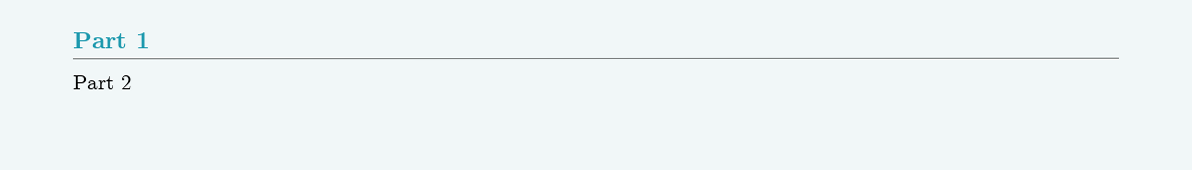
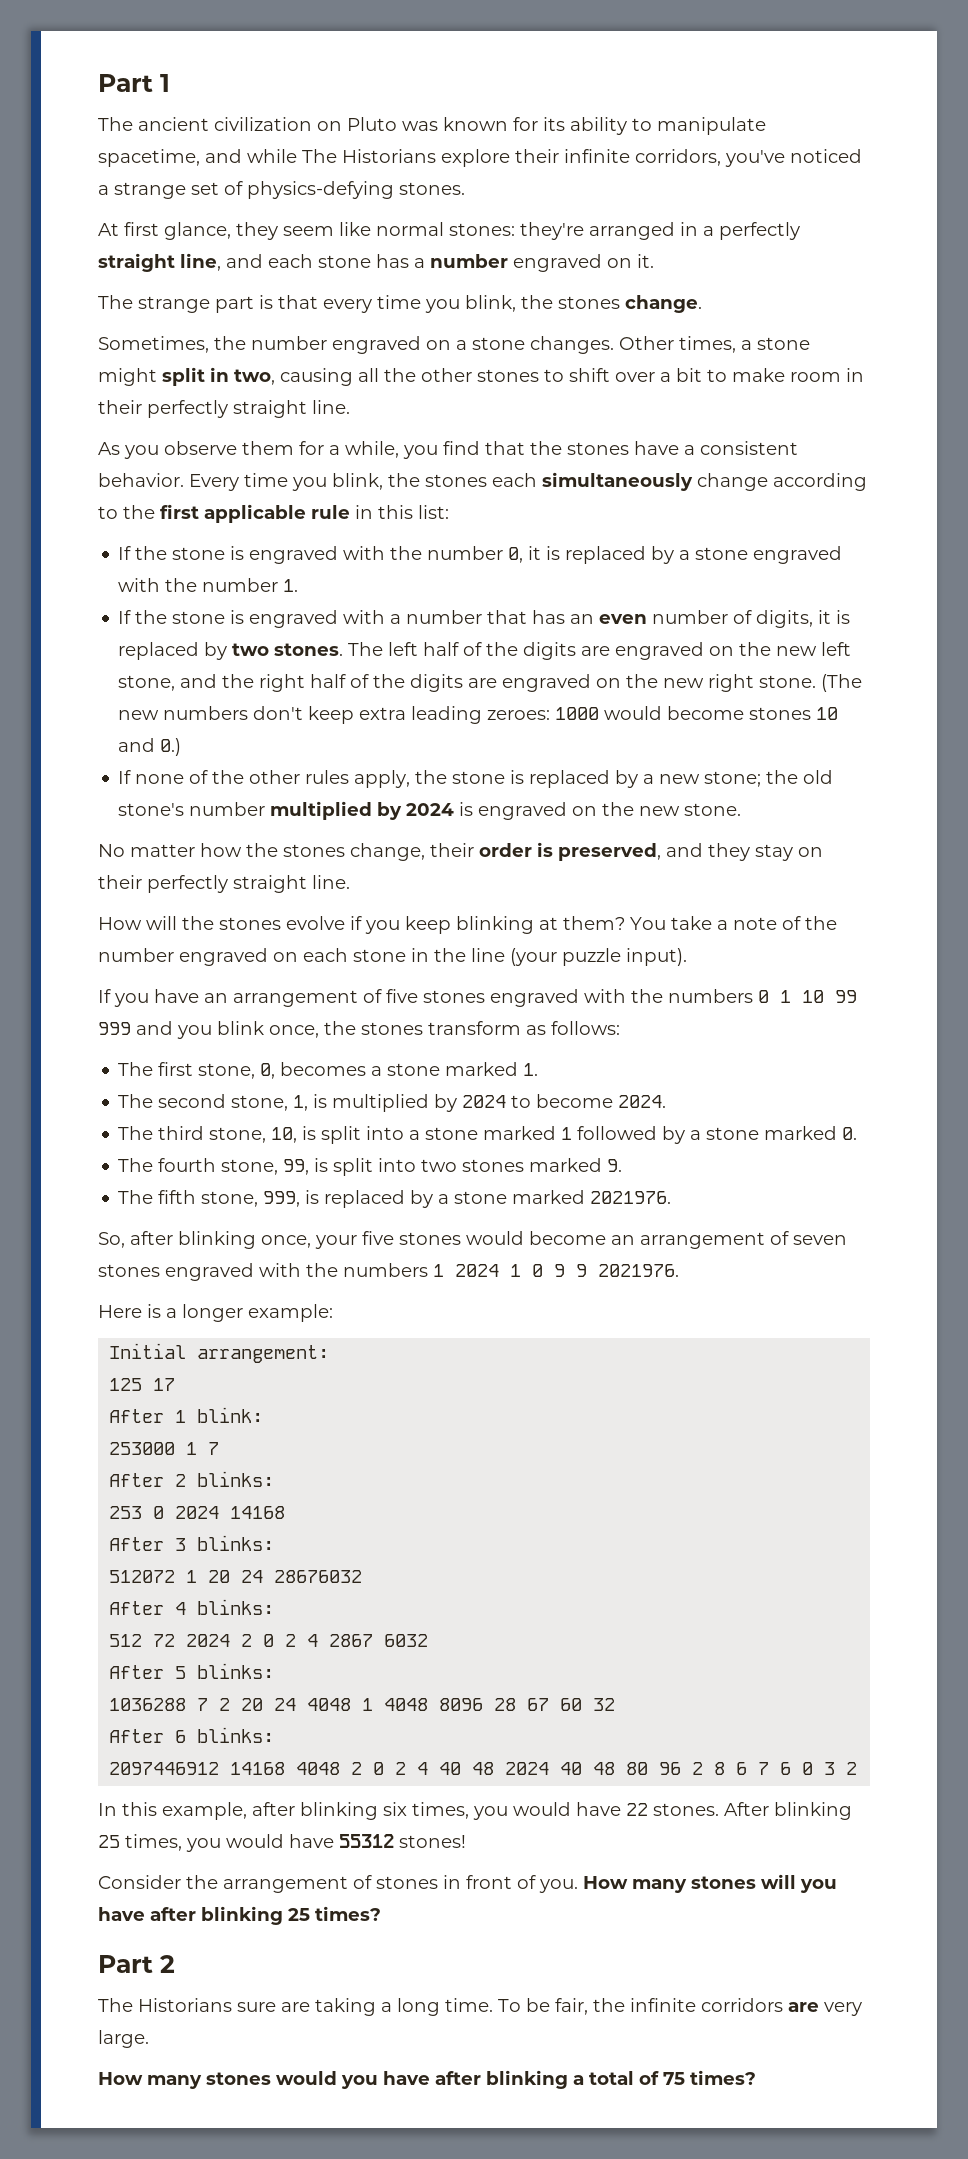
[72,75,133,90] Part 2 -> [98,117,766,135] [98,149,862,167] [98,181,465,199] [98,222,800,240] [98,253,654,272] [98,295,702,313] [98,336,810,354] [98,367,864,386] [98,400,350,418] [98,441,798,459] [98,472,867,491] [98,504,449,523] [118,546,843,564] [118,578,299,592] [118,610,851,628] [118,642,852,660] [118,674,863,692] [118,706,839,724] [118,738,182,756] [118,770,834,788] [118,801,742,820] [98,842,823,861] [98,875,350,893] [98,916,837,934] [98,948,687,966] [98,989,857,1007] [98,1021,620,1039] [118,1062,539,1079] [118,1094,667,1112] [118,1126,858,1144] [118,1158,623,1176] [118,1190,672,1208] [98,1231,847,1249] [98,1263,679,1281] [98,1304,333,1322] [109,1343,330,1363] [109,1378,176,1391] [109,1407,264,1423] [109,1442,220,1455] [109,1471,275,1487] [109,1506,286,1519] [109,1535,275,1551] [109,1570,363,1583] [109,1599,275,1615] [109,1634,429,1647] [109,1663,275,1679] [109,1698,616,1711] [109,1727,275,1743] [109,1762,858,1775] [98,1802,852,1820] [98,1834,466,1852] [98,1874,837,1893] [98,1906,381,1925] [98,1955,175,1973] [98,1998,862,2016] [98,2030,149,2048] [98,2070,756,2089] The ancient civilization on Pluto was known for its ability to manipulate spacetime, and while The Historians explore their infinite corridors, you've noticed a strange set of physics-defying stones. // At first glance, they seem like normal stones: they're arranged in a perfectly straight line, and each stone has a number engraved on it. // The strange part is that every time you blink, the stones change. // Sometimes, the number engraved on a stone changes. Other times, a stone might split in two, causing all the other stones to shift over a bit to make room in their perfectly straight line. // As you observe them for a while, you find that the stones have a consistent behavior. Every time you blink, the stones each simultaneously change according to the first applicable rule in this list: // If the stone is engraved with the number 0, it is replaced by a stone engraved with the number 1. // If the stone is engraved with a number that has an even number of digits, it is replaced by two stones. The left half of the digits are engraved on the new left stone, and the right half of the digits are engraved on the new right stone. (The new numbers don't keep extra leading zeroes: 1000 would become stones 10 and 0.) // If none of the other rules apply, the stone is replaced by a new stone; the old stone's number multiplied by 2024 is engraved on the new stone. // No matter how the stones change, their order is preserved, and they stay on their perfectly straight line. // How will the stones evolve if you keep blinking at them? You take a note of the number engraved on each stone in the line (your puzzle input). // If you have an arrangement of five stones engraved with the numbers 0 1 10 99 999 and you blink once, the stones transform as follows: // The first stone, 0, becomes a stone marked 1. // The second stone, 1, is multiplied by 2024 to become 2024. // The third stone, 10, is split into a stone marked 1 followed by a stone marked 0. // The fourth stone, 99, is split into two stones marked 9. // The fifth stone, 999, is replaced by a stone marked 2021976. // So, after blinking once, your five stones would become an arrangement of seven stones engraved with the numbers 1 2024 1 0 9 9 2021976. // Here is a longer example: // Initial arrangement: // 125 17 // After 1 blink: // 253000 1 7 // After 2 blinks: // 253 0 2024 14168 // After 3 blinks: // 512072 1 20 24 28676032 // After 4 blinks: // 512 72 2024 2 0 2 4 2867 6032 // After 5 blinks: // 1036288 7 2 20 24 4048 1 4048 8096 28 67 60 32 // After 6 blinks: // 2097446912 14168 4048 2 0 2 4 40 48 2024 40 48 80 96 2 8 6 7 6 0 3 2 // In this example, after blinking six times, you would have 22 stones. After blinking 25 times, you would have 55312 stones! // Consider the arrangement of stones in front of you. How many stones will you have after blinking 25 times? // Part 2 // The Historians sure are taking a long time. To be fair, the infinite corridors are very large. // How many stones would you have after blinking a total of 75 times?

